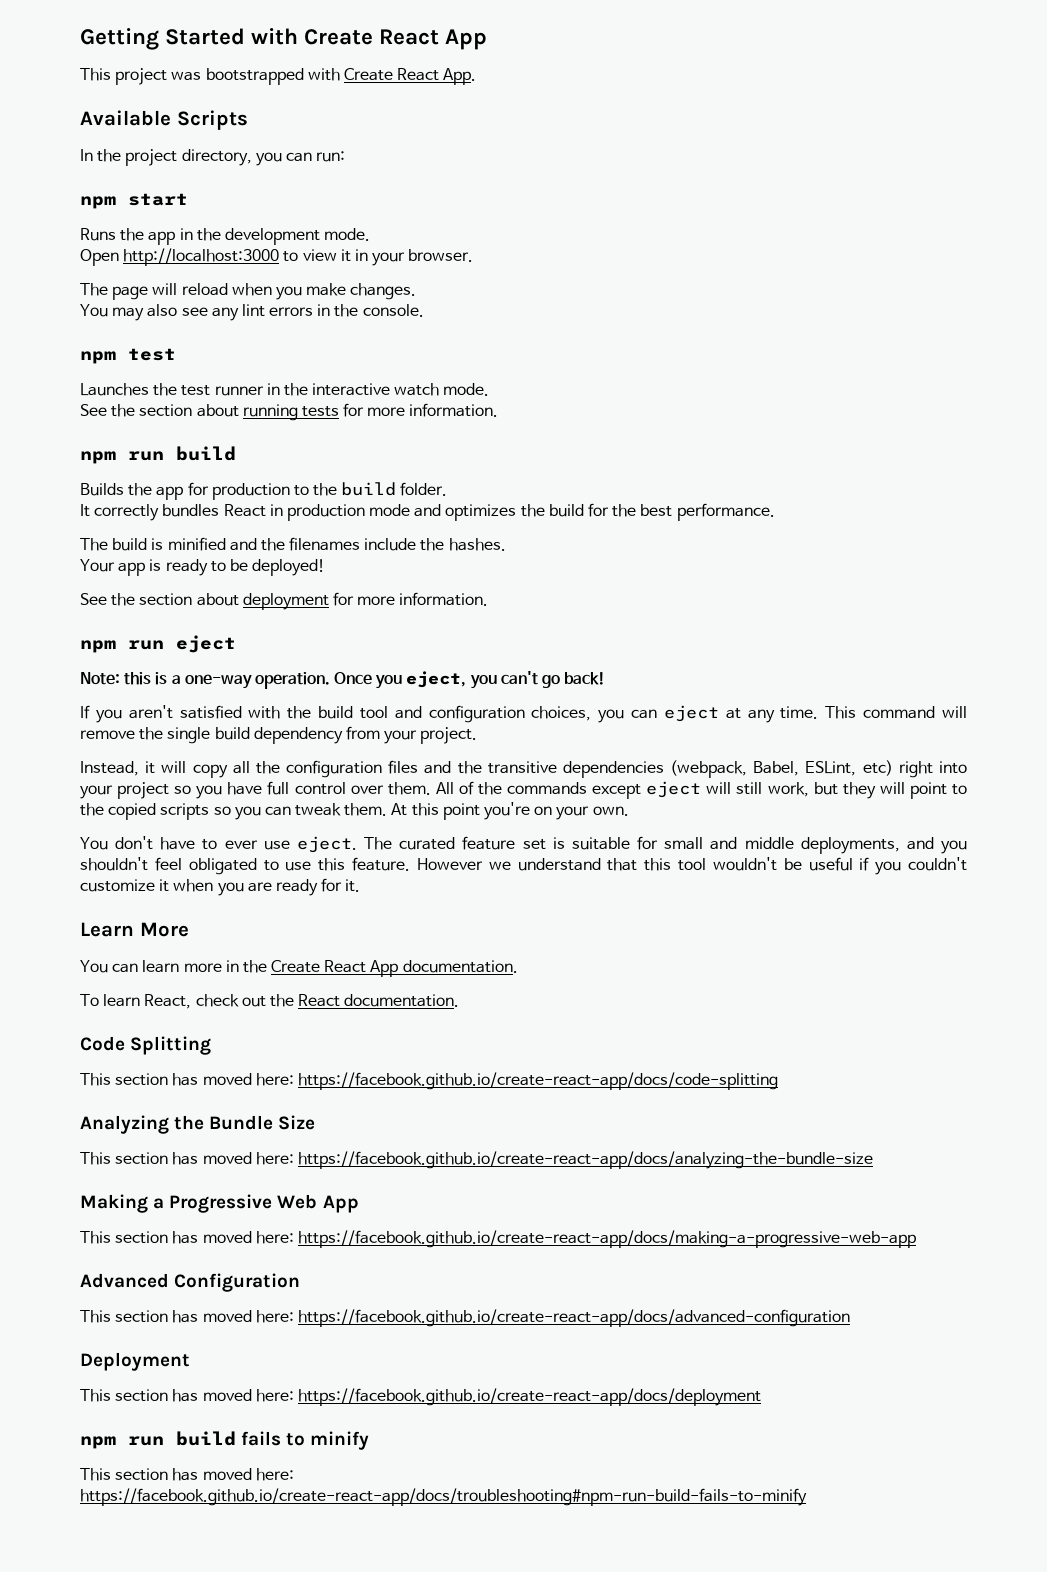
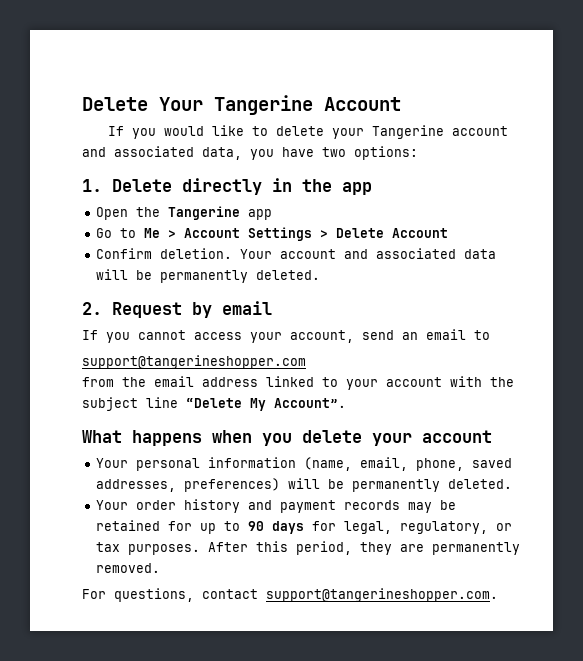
[80,28,488,50] [80,68,477,85] [80,110,248,130] [80,149,346,166] [80,193,188,209] [80,228,371,245] [80,248,474,266] [80,283,417,300] [80,304,424,321] [80,348,176,364] [80,383,490,396] [80,403,499,421] [80,446,236,464] [80,482,448,500] [80,503,775,521] [80,537,506,551] [80,559,326,576] [80,592,489,610] [80,635,236,653] [80,671,606,689] [80,705,968,723] [80,726,478,744] [80,760,967,778] [80,781,968,799] [80,802,629,820] [80,836,967,854] [80,857,968,875] [80,878,361,896] [80,922,189,937] [80,960,518,977] [80,994,460,1009] [80,1036,212,1055] [80,1072,778,1090] [80,1115,316,1134] [80,1151,873,1169] [80,1194,359,1213] [80,1230,916,1248] [80,1273,301,1292] [80,1309,850,1327] [80,1352,190,1371] [80,1388,761,1406] [80,1431,370,1450] [80,1468,294,1481] [80,1488,807,1506] Getting Started with Create React App // This project was bootstrapped with Create React App. // Available Scripts // In the project directory, you can run: // npm start // Runs the app in the development mode. // Open http://localhost:3000 to view it in your browser. // The page will reload when you make changes. // You may also see any lint errors in the console. // npm test // Launches the test runner in the interactive watch mode. // See the section about running tests for more information. // npm run build // Builds the app for production to the build folder. // It correctly bundles React in production mode and optimizes the build for the best performance. // The build is minified and the filenames include the hashes. // Your app is ready to be deployed! // See the section about deployment for more information. // npm run eject // Note: this is a one-way operation. Once you eject, you can't go back! // If you aren't satisfied with the build tool and configuration choices, you can eject at any time. This command will remove the single build dependency from your project. // Instead, it will copy all the configuration files and the transitive dependencies (webpack, Babel, ESLint, etc) right into your project so you have full control over them. All of the commands except eject will still work, but they will point to the copied scripts so you can tweak them. At this point you're on your own. // You don't have to ever use eject. The curated feature set is suitable for small and middle deployments, and you shouldn't feel obligated to use this feature. However we understand that this tool wouldn't be useful if you couldn't customize it when you are ready for it. // Learn More // You can learn more in the Create React App documentation. // To learn React, check out the React documentation. // Code Splitting // This section has moved here: https://facebook.github.io/create-react-app/docs/code-splitting // Analyzing the Bundle Size // This section has moved here: https://facebook.github.io/create-react-app/docs/analyzing-the-bundle-size // Making a Progressive Web App // This section has moved here: https://facebook.github.io/create-react-app/docs/making-a-progressive-web-app // Advanced Configuration // This section has moved here: https://facebook.github.io/create-react-app/docs/advanced-configuration // Deployment // This section has moved here: https://facebook.github.io/create-react-app/docs/deployment // npm run build fails to minify // This section has moved here: https://facebook.github.io/create-react-app/docs/troubleshooting#npm-run-build-fails-to-minify -> [82,95,401,115] [108,125,509,139] [82,146,418,160] [82,178,372,195] [96,206,273,220] [96,227,449,241] [96,248,497,259] [96,269,321,283] [82,301,272,318] [82,329,490,343] [82,355,306,369] [82,376,514,390] [82,397,346,411] [82,430,492,446] [96,457,513,471] [96,478,513,492] [96,499,457,513] [96,520,513,534] [96,541,521,555] [96,563,161,573] [82,588,498,602] Delete Your Tangerine Account // If you would like to delete your Tangerine account and associated data, you have two options: // 1. Delete directly in the app // Open the Tangerine app // Go to Me > Account Settings > Delete Account // Confirm deletion. Your account and associated data will be permanently deleted. // 2. Request by email // If you cannot access your account, send an email to // support@tangerineshopper.com // from the email address linked to your account with the subject line “Delete My Account”. // What happens when you delete your account // Your personal information (name, email, phone, saved addresses, preferences) will be permanently deleted. // Your order history and payment records may be retained for up to 90 days for legal, regulatory, or tax purposes. After this period, they are permanently removed. // For questions, contact support@tangerineshopper.com.

